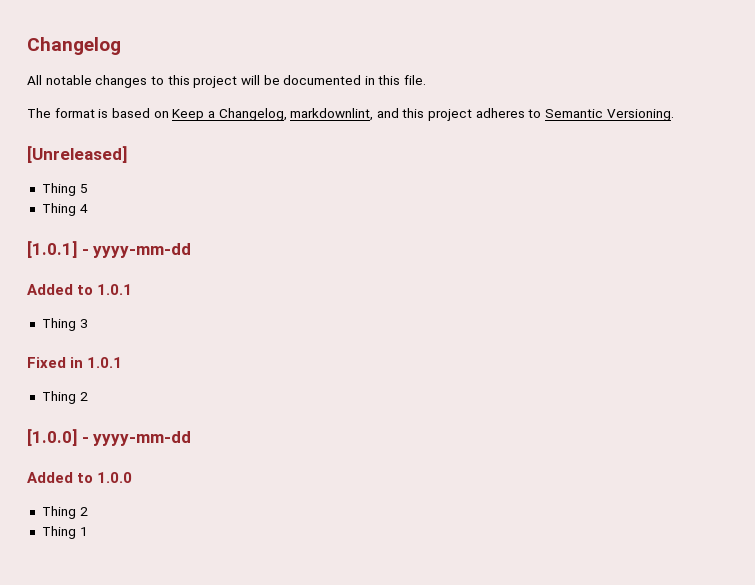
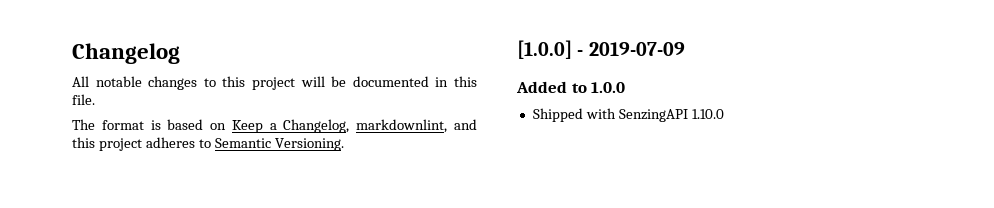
[27,146,127,163] [41,183,88,196] [41,203,88,216] [27,241,192,258] [27,284,133,295] [41,318,88,331] [27,357,123,368] [41,391,88,404] // [Unreleased] // Thing 5 // Thing 4 // [1.0.1] - yyyy-mm-dd // Added to 1.0.1 // Thing 3 // Fixed in 1.0.1 // Thing 2 -> (344, 144) none
[93,431,192,446] yyyy-mm-dd -> [588,42,685,56] 2019-07-09
[41,506,88,519] [41,526,88,539] Thing 2 // Thing 1 -> [532,108,724,122] Shipped with SenzingAPI 1.10.0

